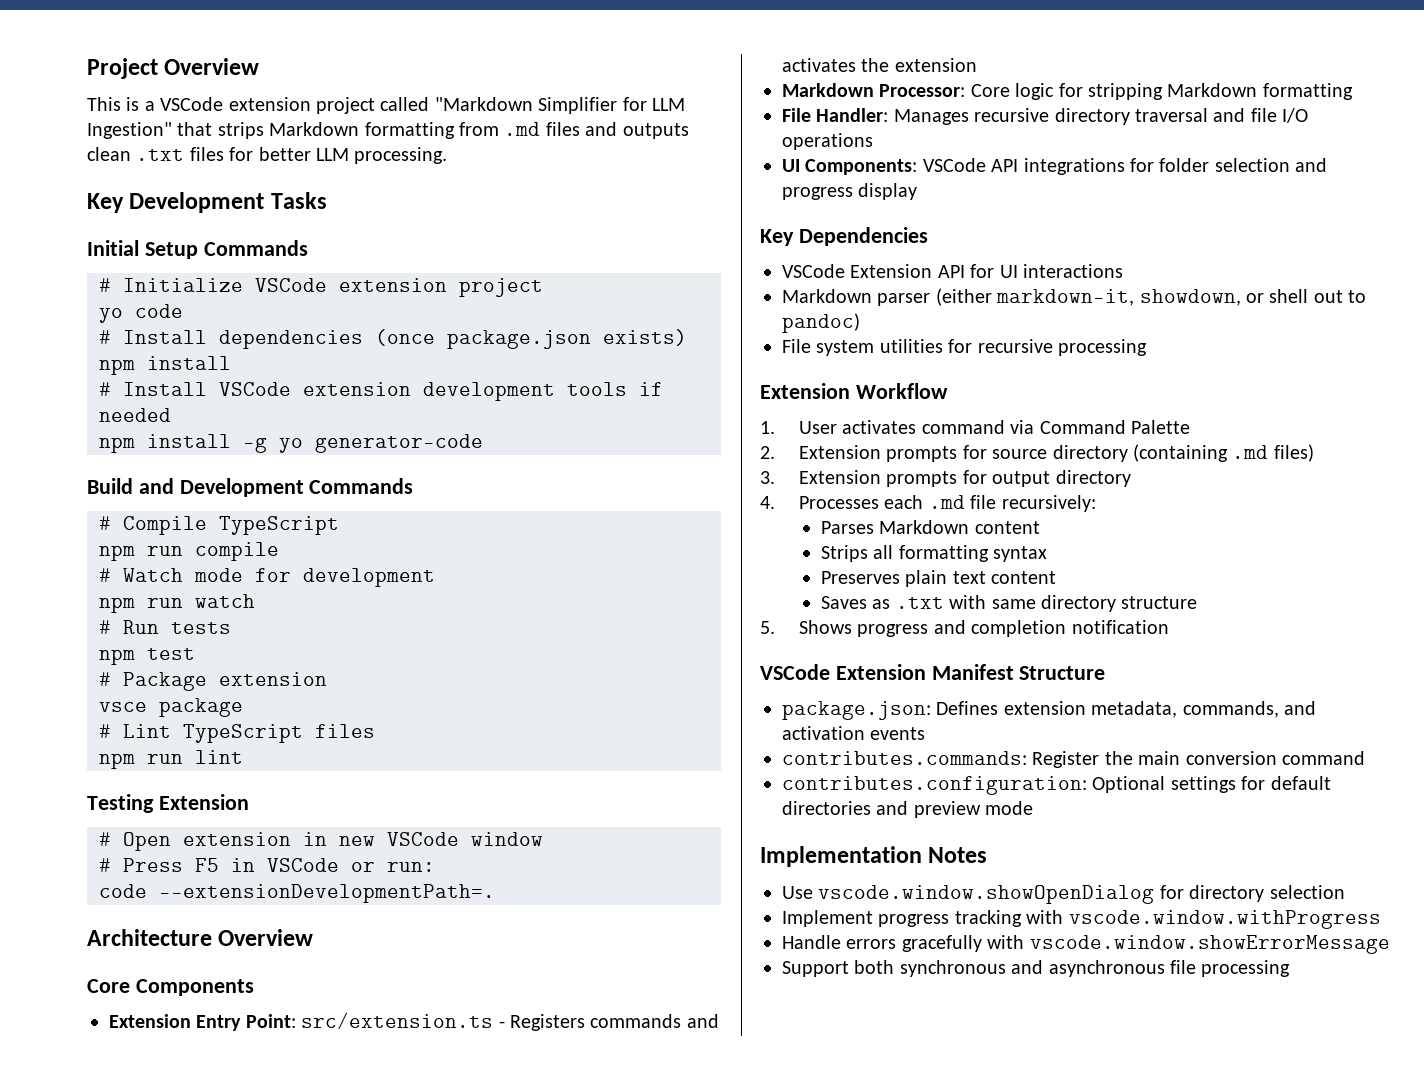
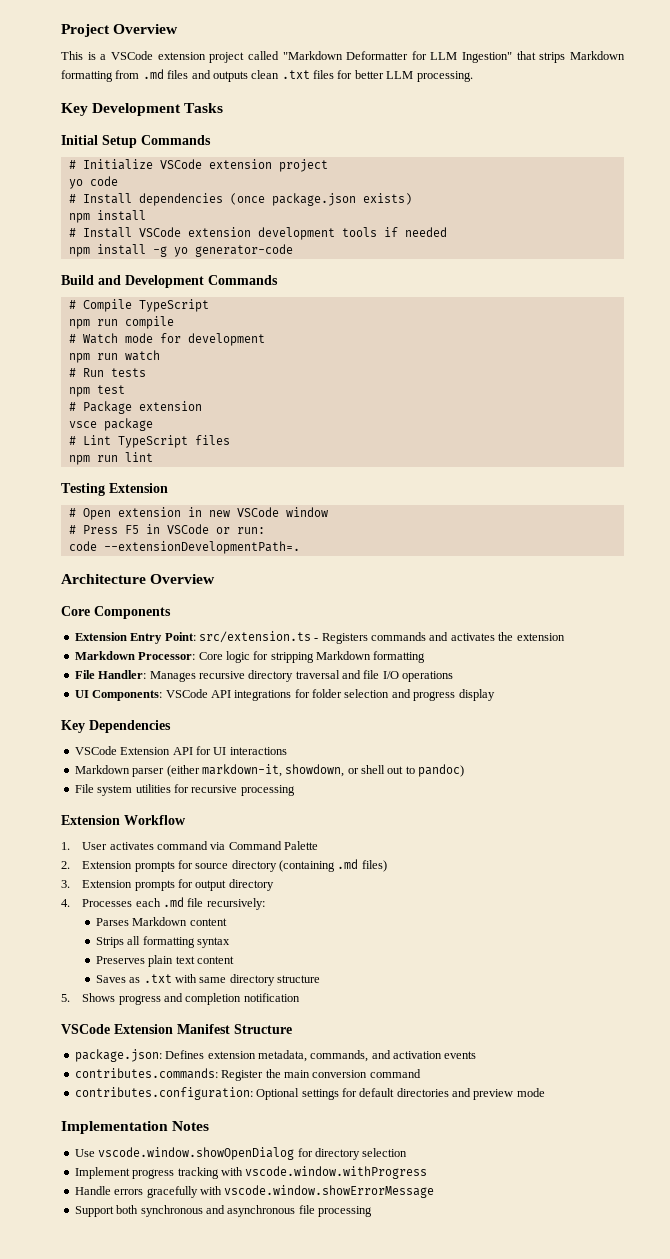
[538,97,618,114] Simplifier -> [346,51,409,60] Deformatter

